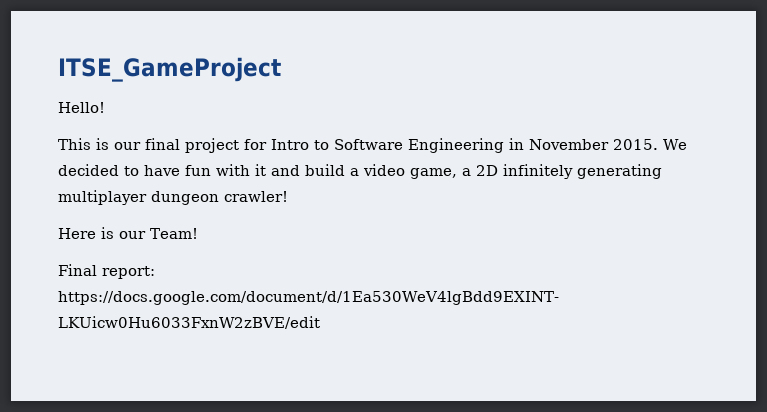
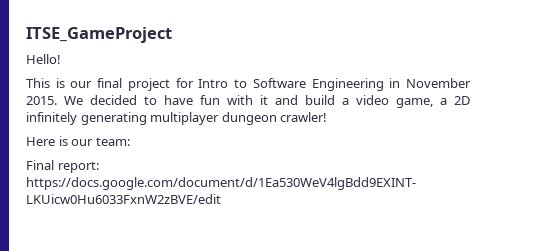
[150,228,198,239] Team! -> [95,137,130,146] team:

